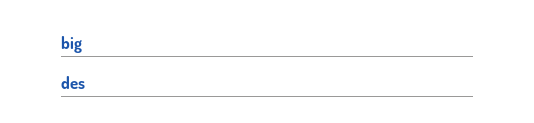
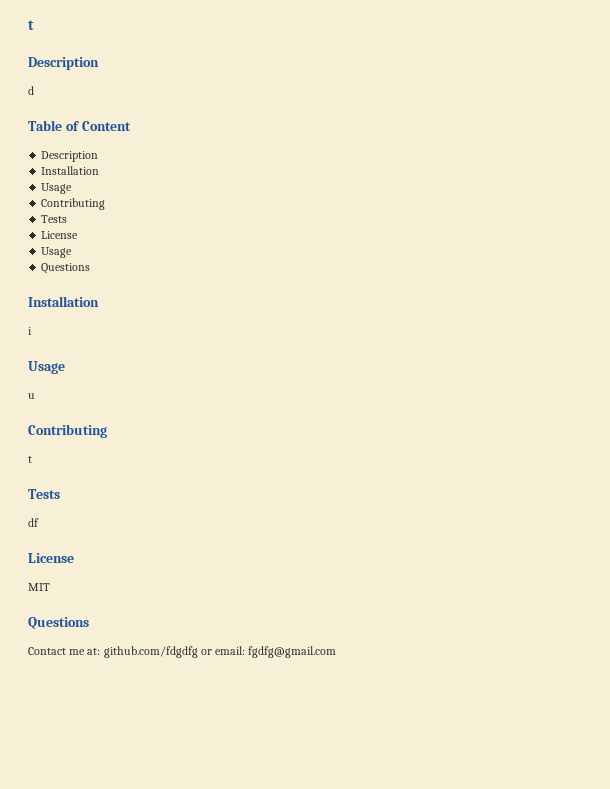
[61,36,82,53] [61,76,85,89] big // des -> [28,20,34,30] [28,57,99,70] [28,86,34,95] [28,120,131,131] [41,151,99,162] [41,166,100,175] [41,183,73,194] [41,198,106,210] [41,215,68,223] [41,231,79,239] [41,247,73,258] [41,263,91,274] [28,296,99,307] [28,327,32,335] [28,361,65,374] [28,393,35,399] [28,424,107,438] [28,456,32,463] [28,489,60,499] [28,518,39,527] [28,553,74,563] [28,583,50,591] [28,617,89,629] [28,646,337,658] t // Description // d // Table of Content // Description // Installation // Usage // Contributing // Tests // License // Usage // Questions // Installation // i // Usage // u // Contributing // t // Tests // df // License // MIT // Questions // Contact me at: github.com/fdgdfg or email: fgdfg@gmail.com

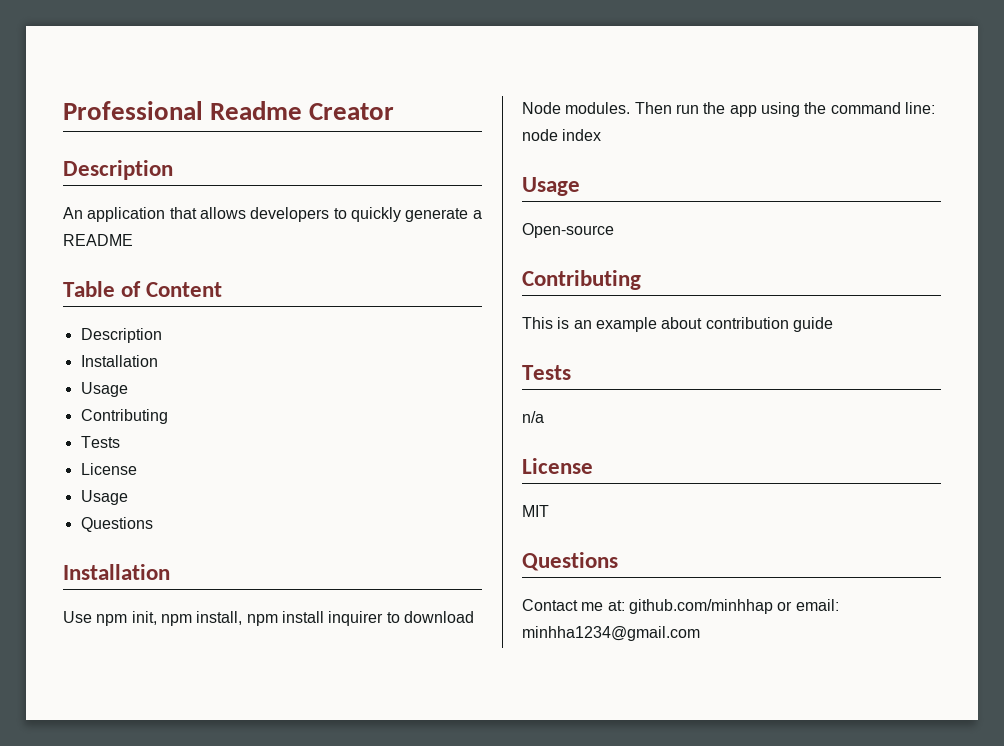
[28,20,34,30] [28,57,99,70] [28,86,34,95] t // Description // d -> [63,101,395,120] [63,160,173,180] [63,207,482,222] [63,234,133,246] Professional Readme Creator // Description // An application that allows developers to quickly generate a README
[28,327,32,335] [28,361,65,374] [28,393,35,399] [28,424,107,438] [28,456,32,463] [28,489,60,499] [28,518,39,527] i // Usage // u // Contributing // t // Tests // df -> [63,611,474,626] [522,102,935,117] [522,129,602,141] [522,177,580,196] [522,223,614,238] [522,270,641,290] [522,317,833,332] [522,365,571,380] [522,411,544,423] Use npm init, npm install, npm install inquirer to download Node modules. Then run the app using the command line: node index // Usage // Open-source // Contributing // This is an example about contribution guide // Tests // n/a
[103,646,198,658] github.com/fdgdfg -> [628,599,773,614] github.com/minhhap
[248,646,337,658] fgdfg@gmail.com -> [522,626,700,641] minhha1234@gmail.com

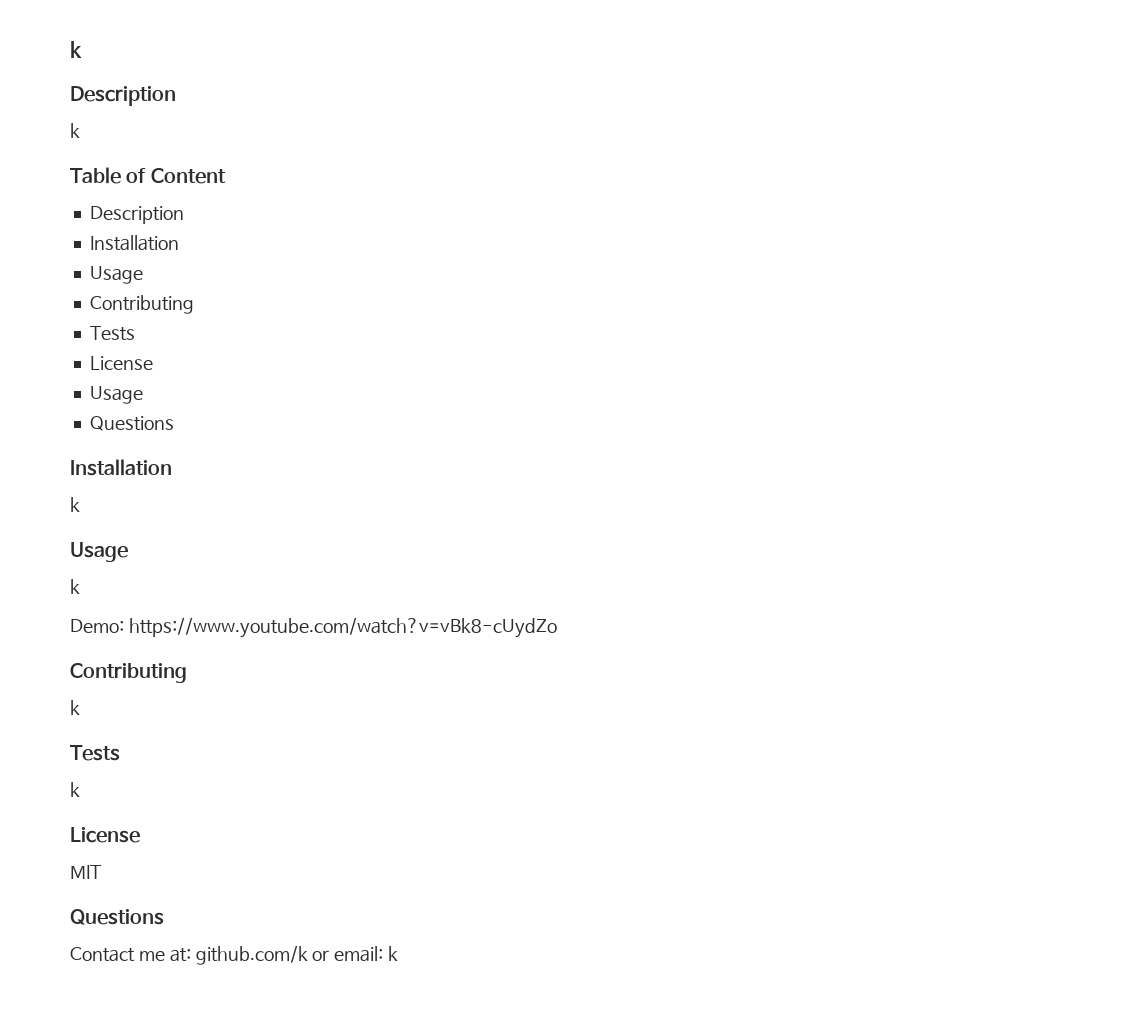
[63,101,395,120] [63,160,173,180] [63,207,482,222] [63,234,133,246] Professional Readme Creator // Description // An application that allows developers to quickly generate a README -> [70,41,82,58] [70,86,176,106] [70,123,80,138] k // Description // k
[63,611,474,626] [522,102,935,117] [522,129,602,141] [522,177,580,196] [522,223,614,238] [522,270,641,290] [522,317,833,332] [522,365,571,380] [522,411,544,423] Use npm init, npm install, npm install inquirer to download Node modules. Then run the app using the command line: node index // Usage // Open-source // Contributing // This is an example about contribution guide // Tests // n/a -> [70,497,80,512] [70,542,128,562] [70,579,80,594] [70,617,557,638] [70,663,187,683] [70,700,80,715] [70,745,120,761] [70,782,80,797] k // Usage // k // Demo: https://www.youtube.com/watch?v=vBk8-cUydZo // Contributing // k // Tests // k
[628,599,773,614] github.com/minhhap -> [195,945,308,965] github.com/k
[522,626,700,641] minhha1234@gmail.com -> [388,946,399,961] k

